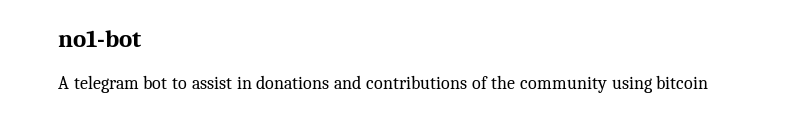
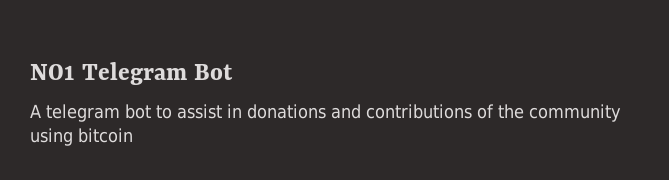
[58,30,142,47] no1-bot -> [30,62,234,85] NO1 Telegram Bot

